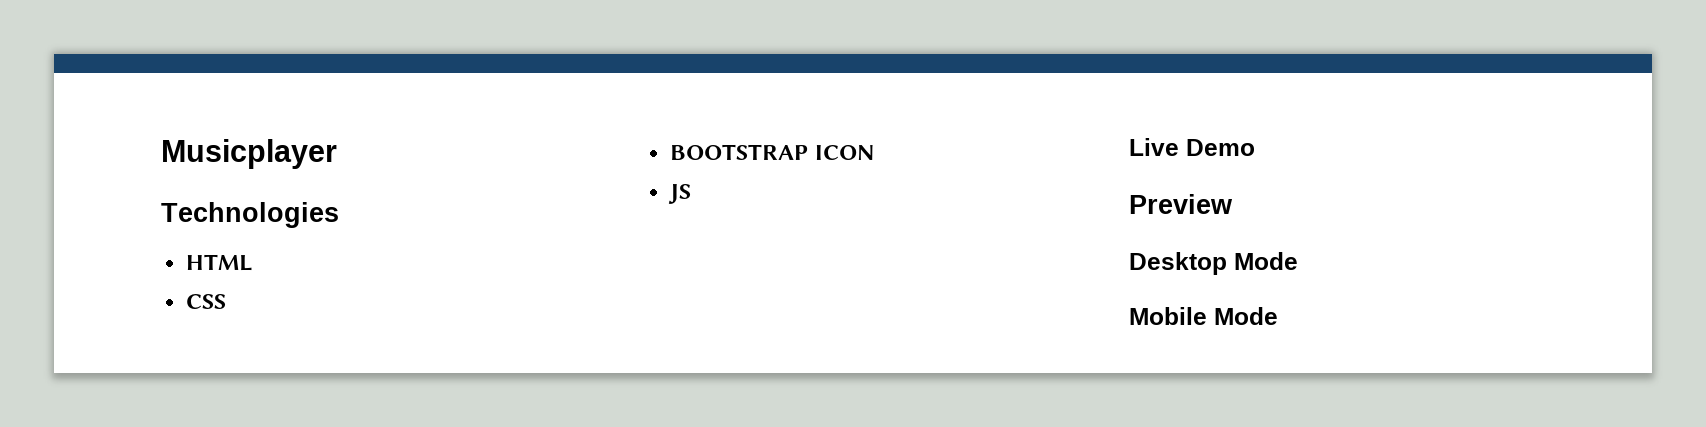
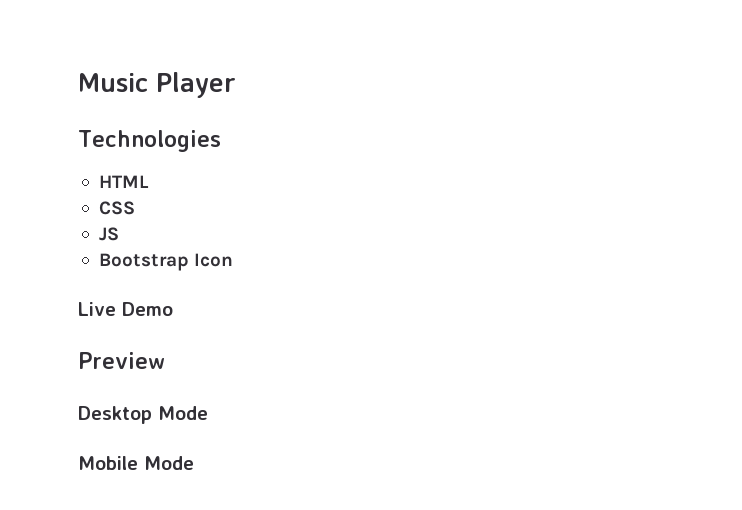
[161,139,337,169] Musicplayer -> [78,72,236,98] Music Player
[670,144,874,160] [668,184,692,204] BOOTSTRAP ICON // JS -> [98,227,119,241] [98,253,234,271] JS // Bootstrap Icon

